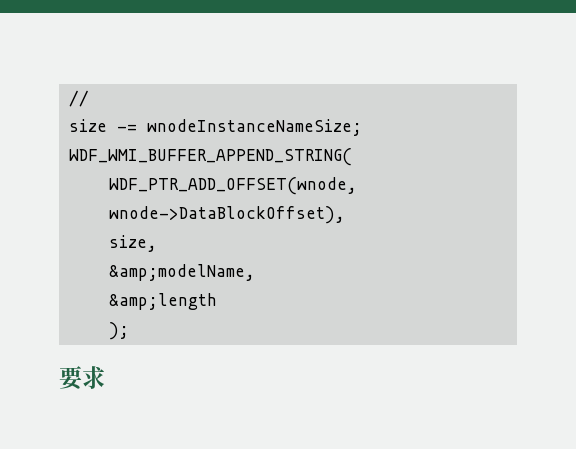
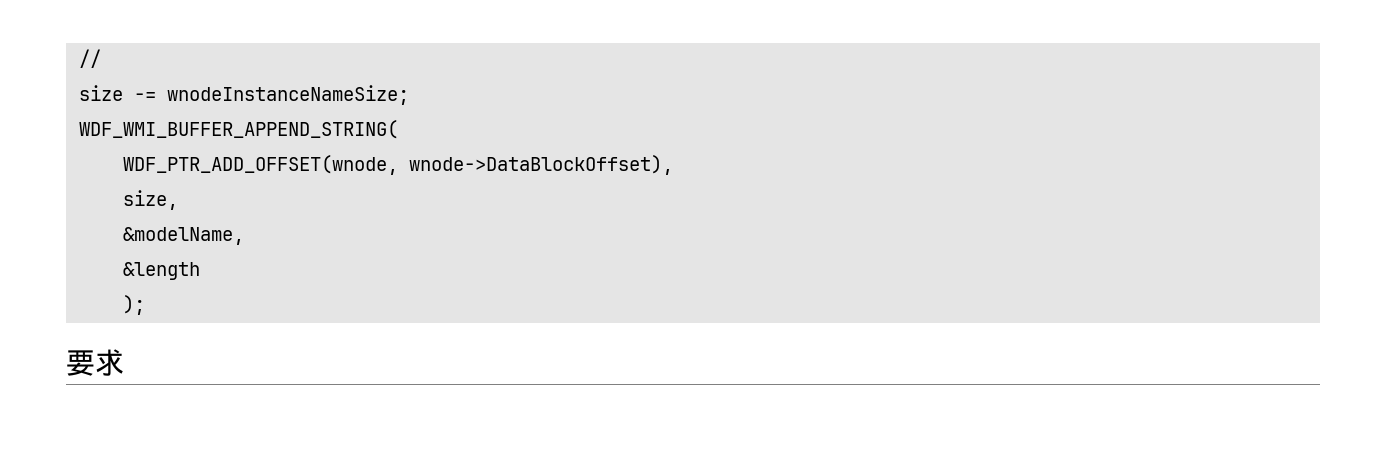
[109,264,256,281] [109,293,218,310] &amp;modelName, // &amp;length -> [122,227,244,245] [122,262,200,280] &modelName, // &length

